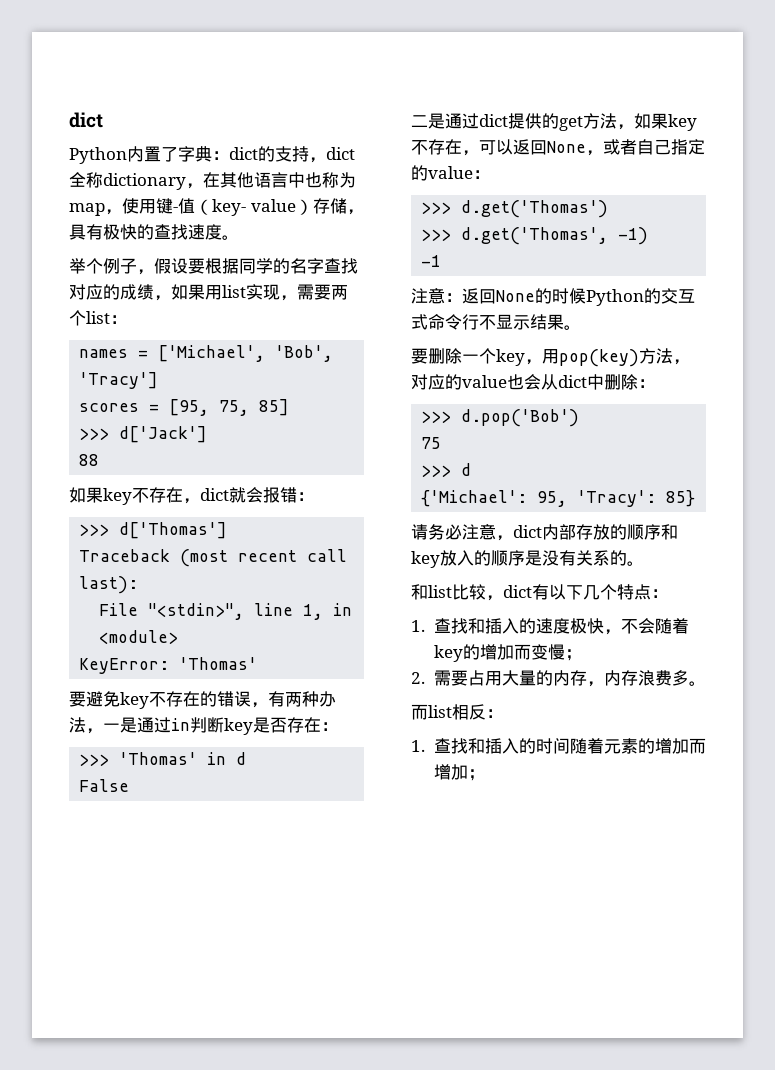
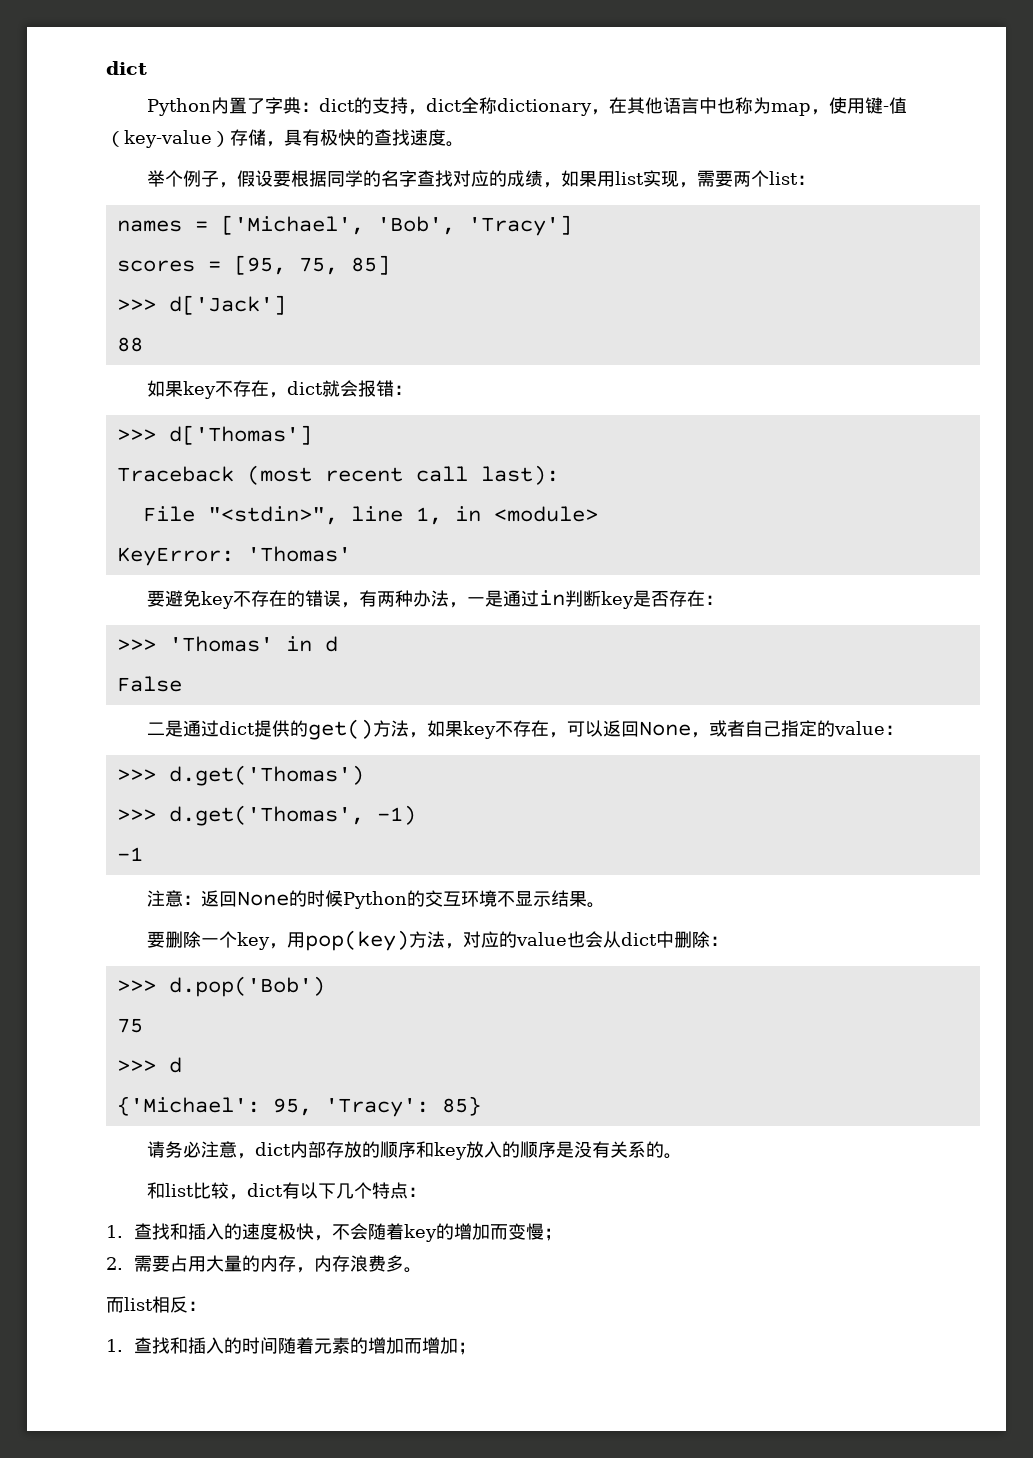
[212,199,296,216] key- value -> [124,130,212,148] key-value
[559,116,583,131] get -> [308,719,374,740] get()
[411,314,479,330] 式命令行 -> [461,890,498,907] 环境

